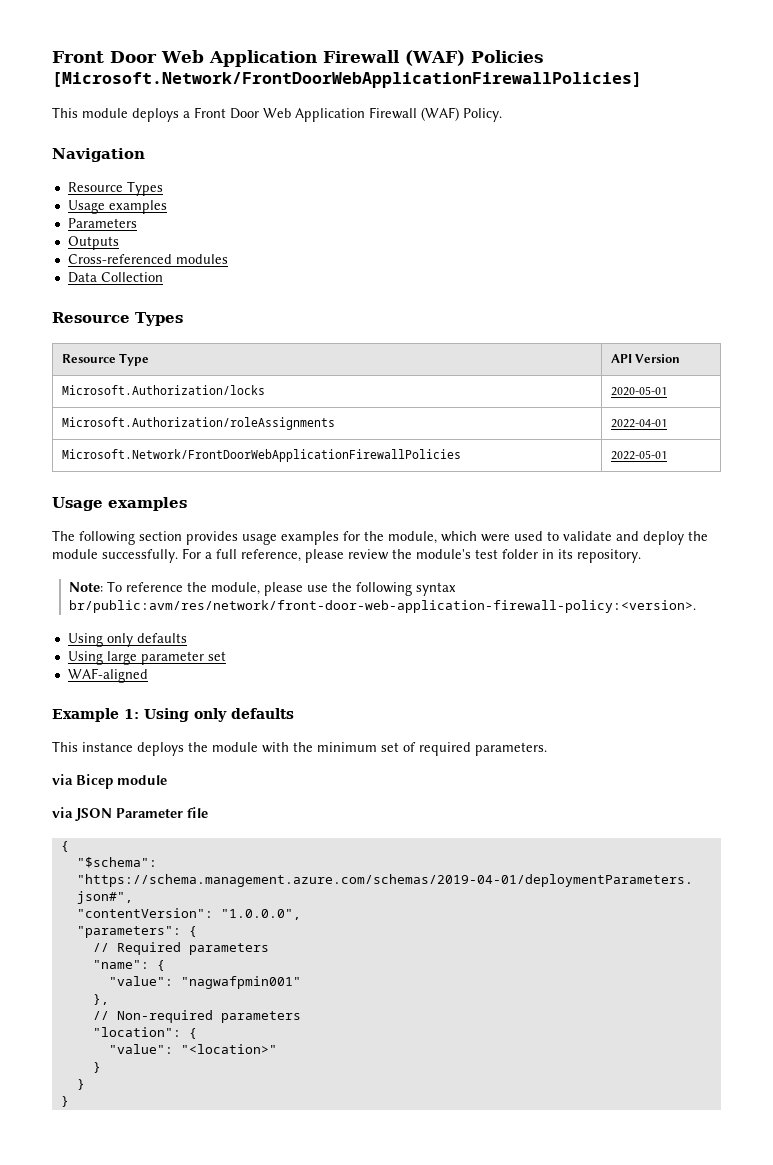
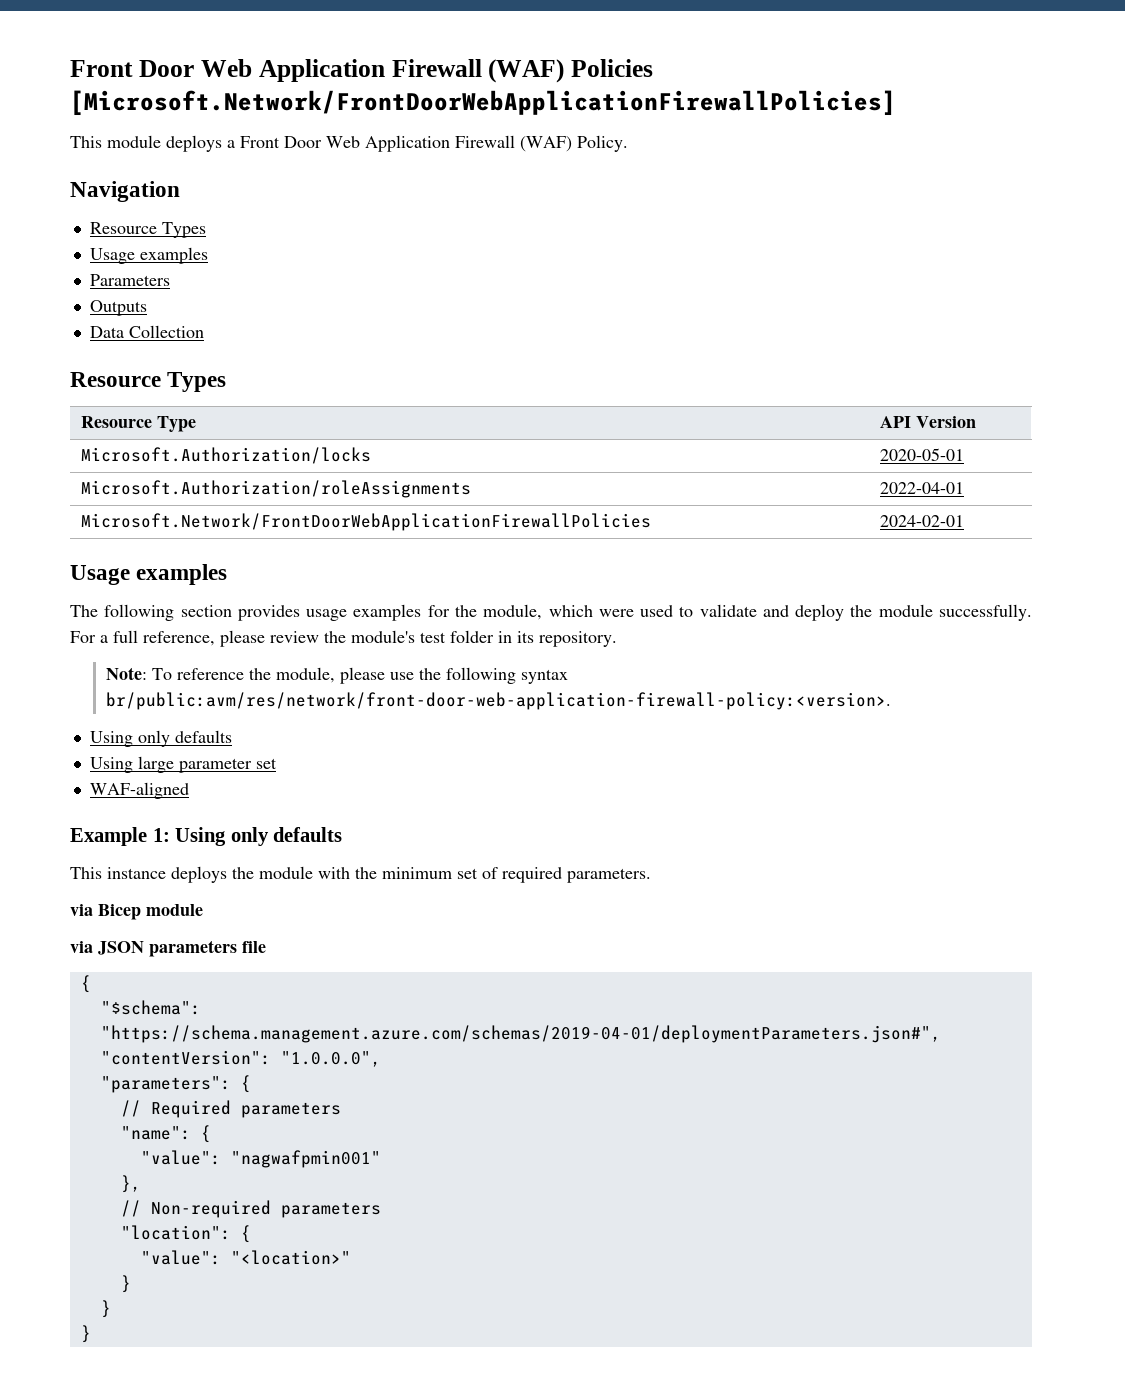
[67,254,228,264] // Cross-referenced modules -> (147, 308) none
[610,450,667,460] 2022-05-01 -> [879,515,964,527] 2024-02-01
[116,808,183,818] Parameter -> [149,940,237,957] parameters

